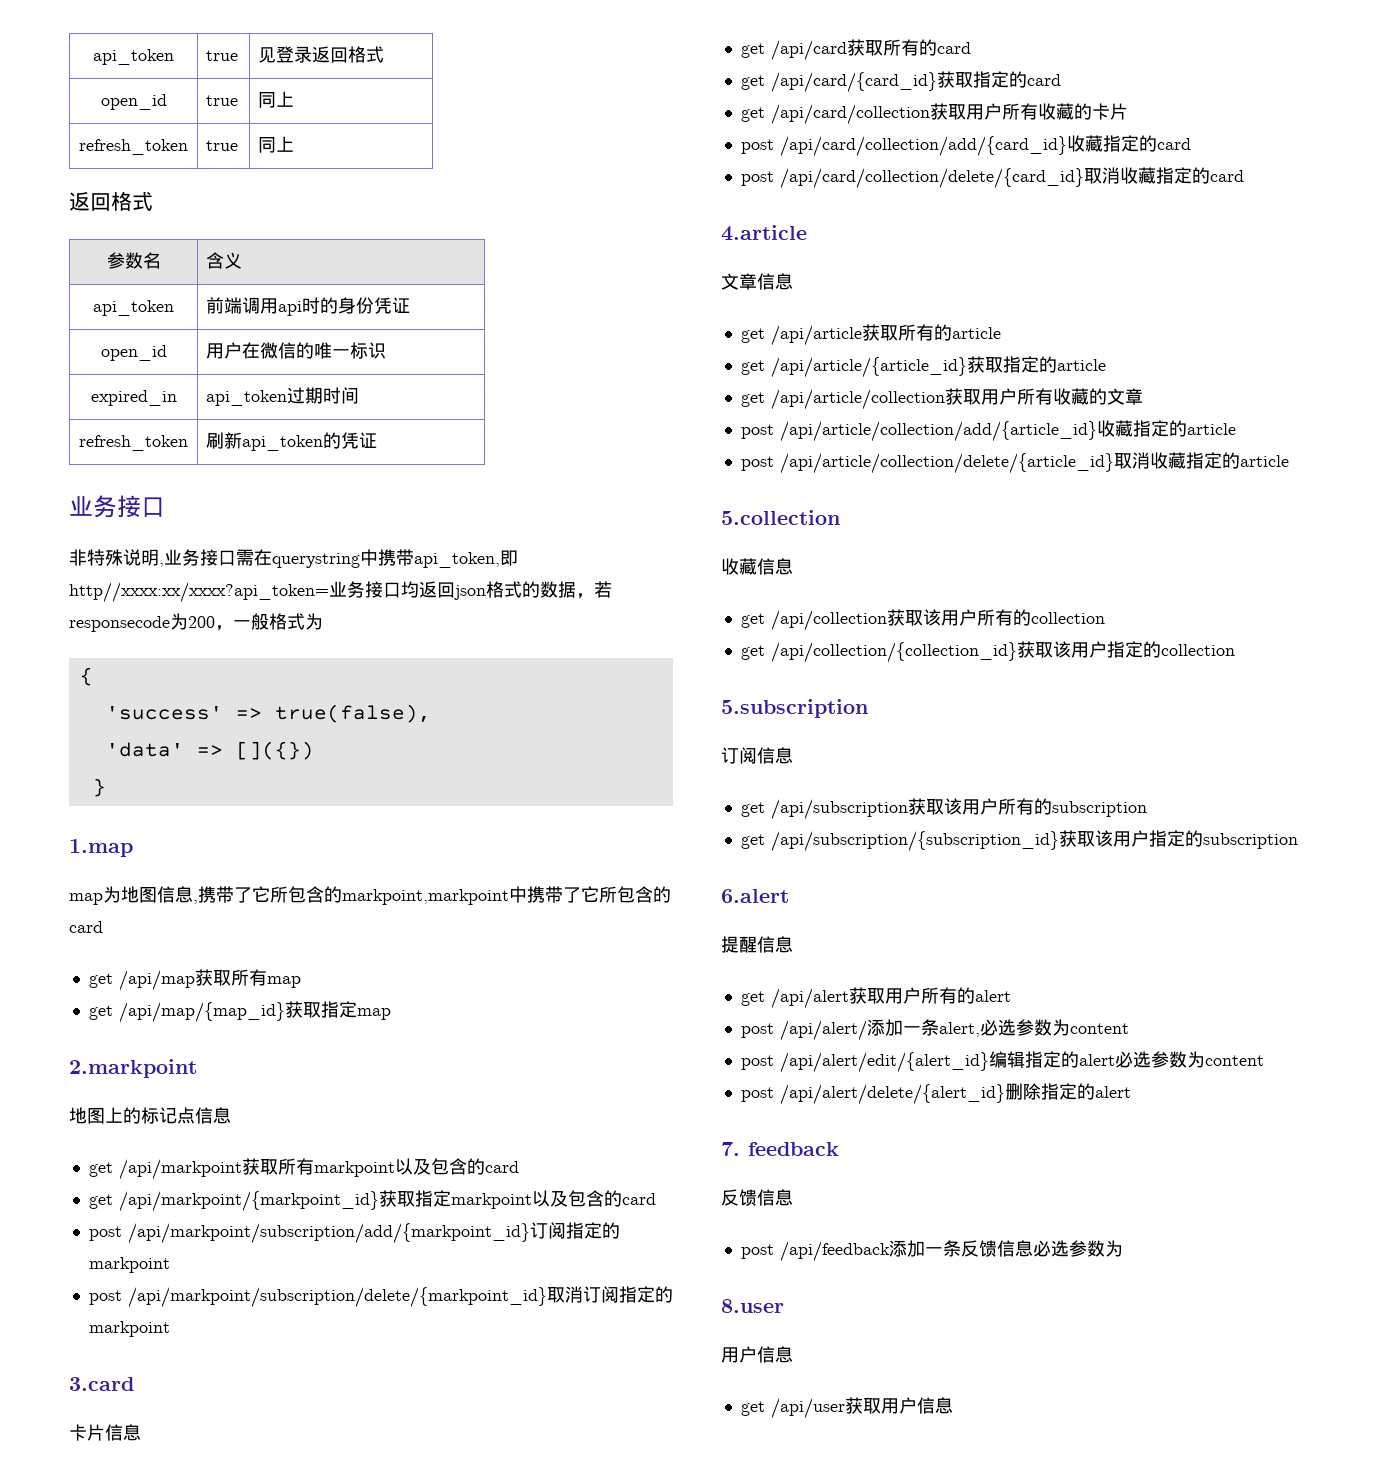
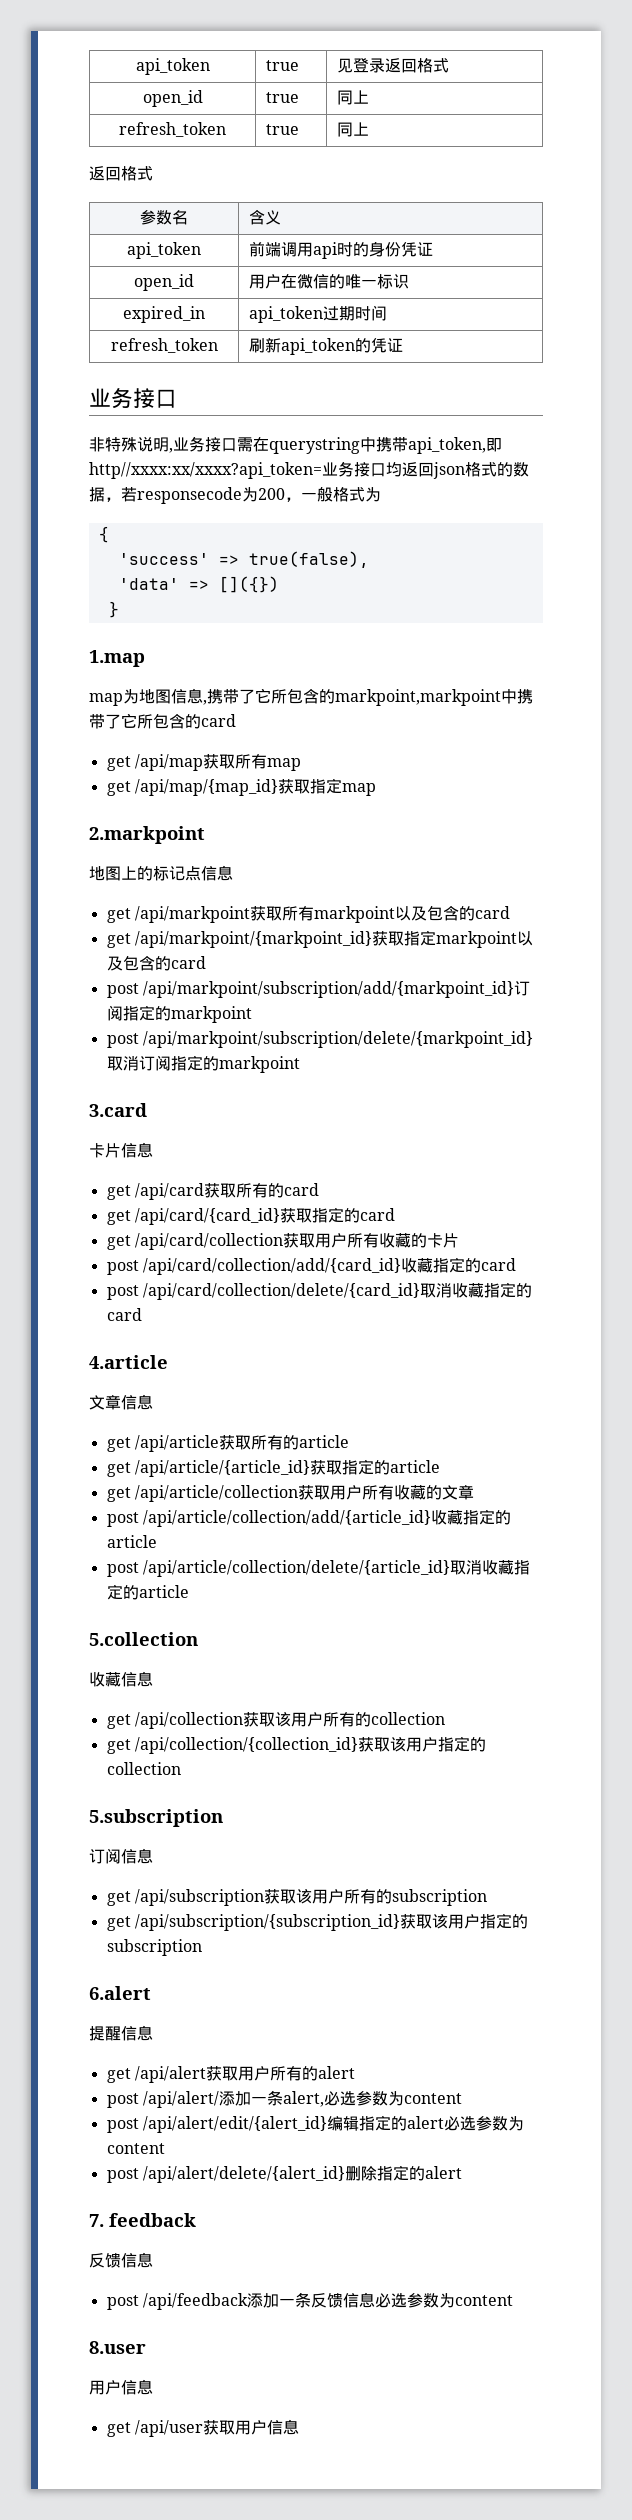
(1123, 1248) none -> [454,2295,513,2306] content

